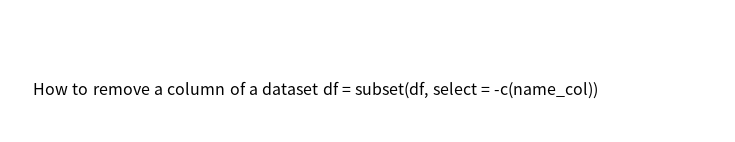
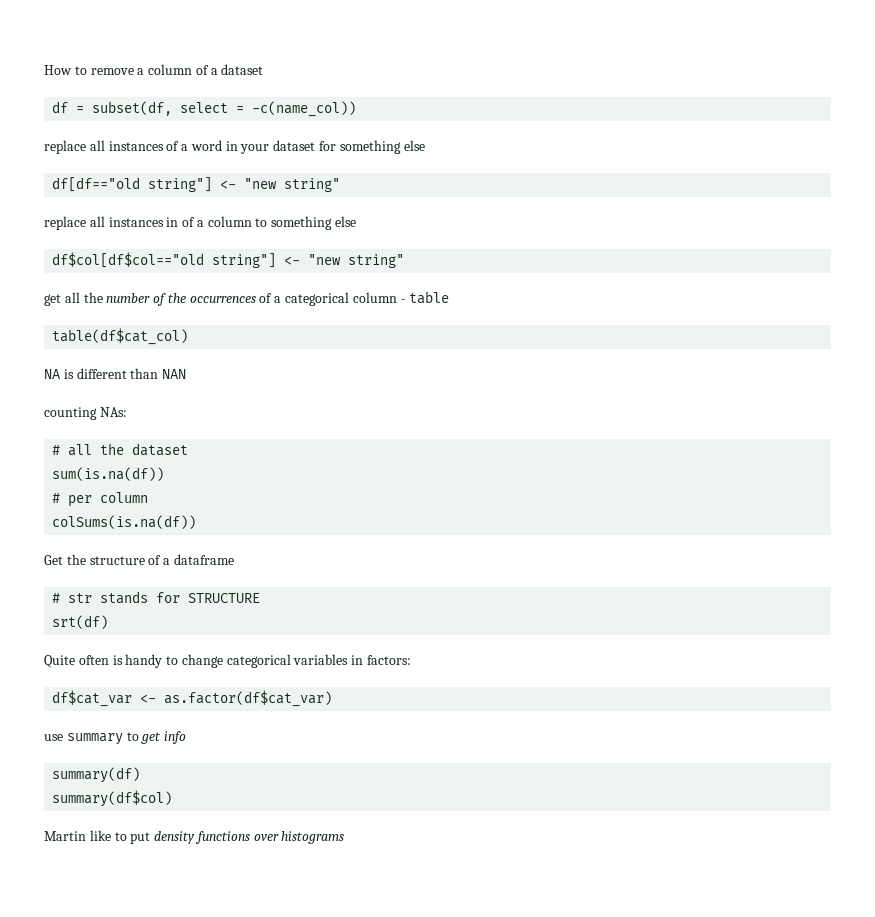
(319, 88) none -> (264, 69) //
(599, 90) none -> [44,140,425,154] [52,177,341,192] [44,216,357,230] [52,252,405,268] [44,291,450,306] [52,328,189,345] [44,368,187,379] [44,407,127,420] [52,443,189,456] [52,467,165,481] [52,492,149,507] [52,515,197,529] [44,554,234,565] [52,591,261,604] [52,615,109,629] [44,654,412,668] [52,690,333,707] [44,731,187,745] [52,767,141,783] [52,790,173,807] [44,830,345,844] // replace all instances of a word in your dataset for something else // df[df=="old string"] <- "new string" // replace all instances in of a column to something else // df$col[df$col=="old string"] <- "new string" // get all the number of the occurrences of a categorical column - table // table(df$cat_col) // NA is different than NAN // counting NAs: // # all the dataset // sum(is.na(df)) // # per column // colSums(is.na(df)) // Get the structure of a dataframe // # str stands for STRUCTURE // srt(df) // Quite often is handy to change categorical variables in factors: // df$cat_var <- as.factor(df$cat_var) // use summary to get info // summary(df) // summary(df$col) // Martin like to put density functions over histograms

